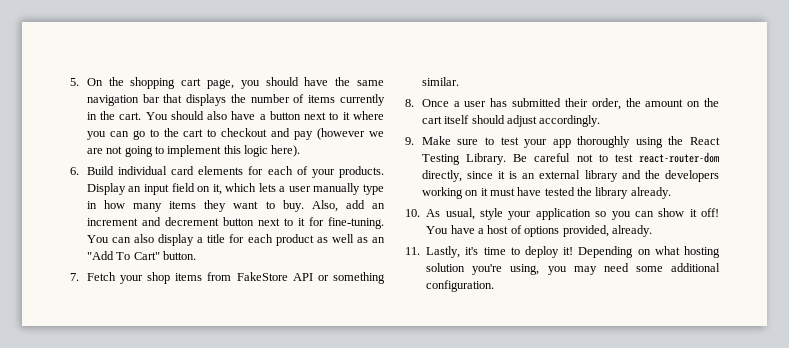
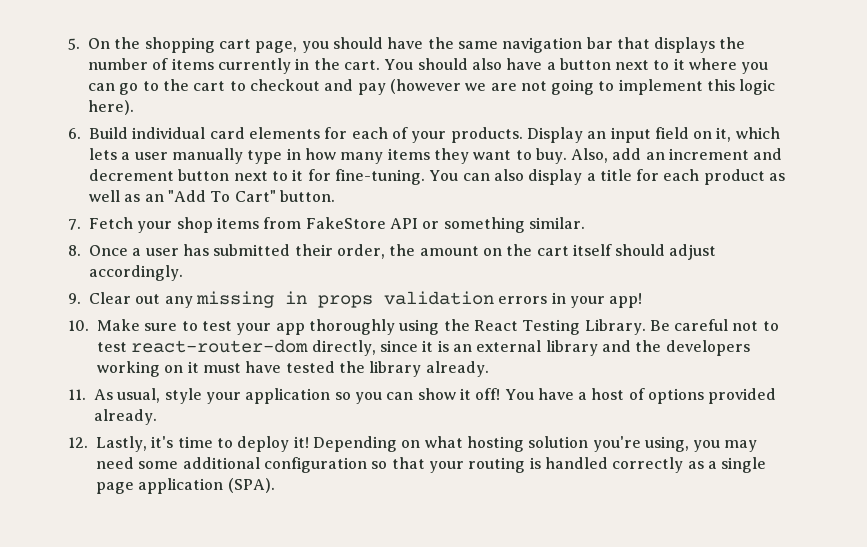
(414, 141) none -> [89,291,643,308] [68,320,89,331] Clear out any missing in props validation errors in your app! // 10.
[405,209,420,217] 10. -> [68,389,86,400] 11.
[562,225,652,237] [405,247,420,255] provided, already. // 11. -> [708,388,777,404] [94,409,157,425] [68,437,88,448] provided already. // 12.
[426,280,495,292] configuration. -> [263,457,767,473] [96,478,275,494] configuration so that your routing is handled correctly as a single page application (SPA).

